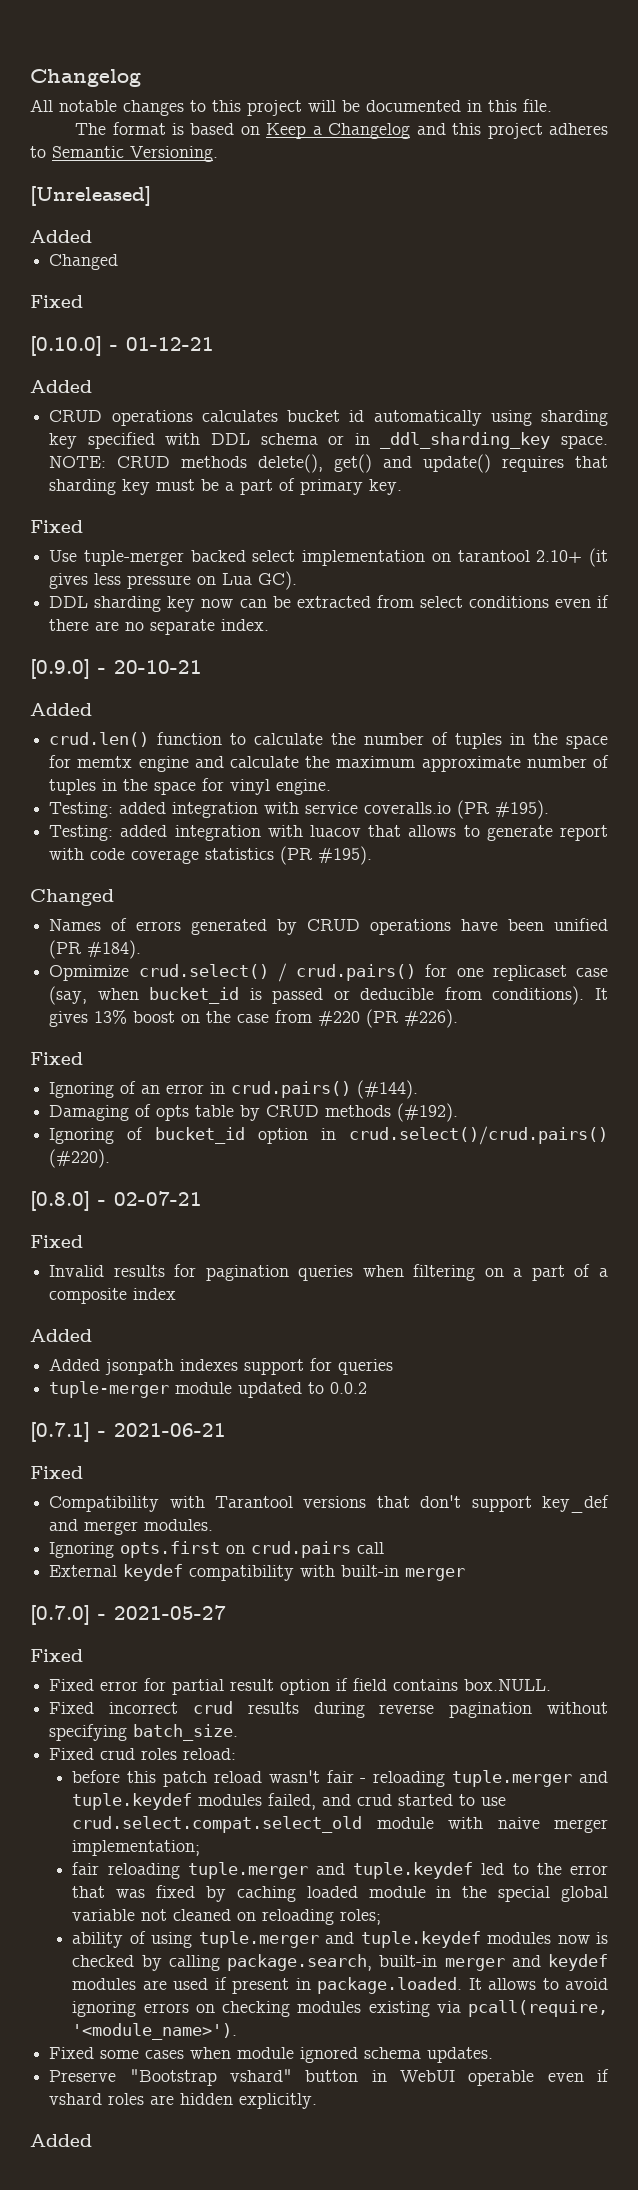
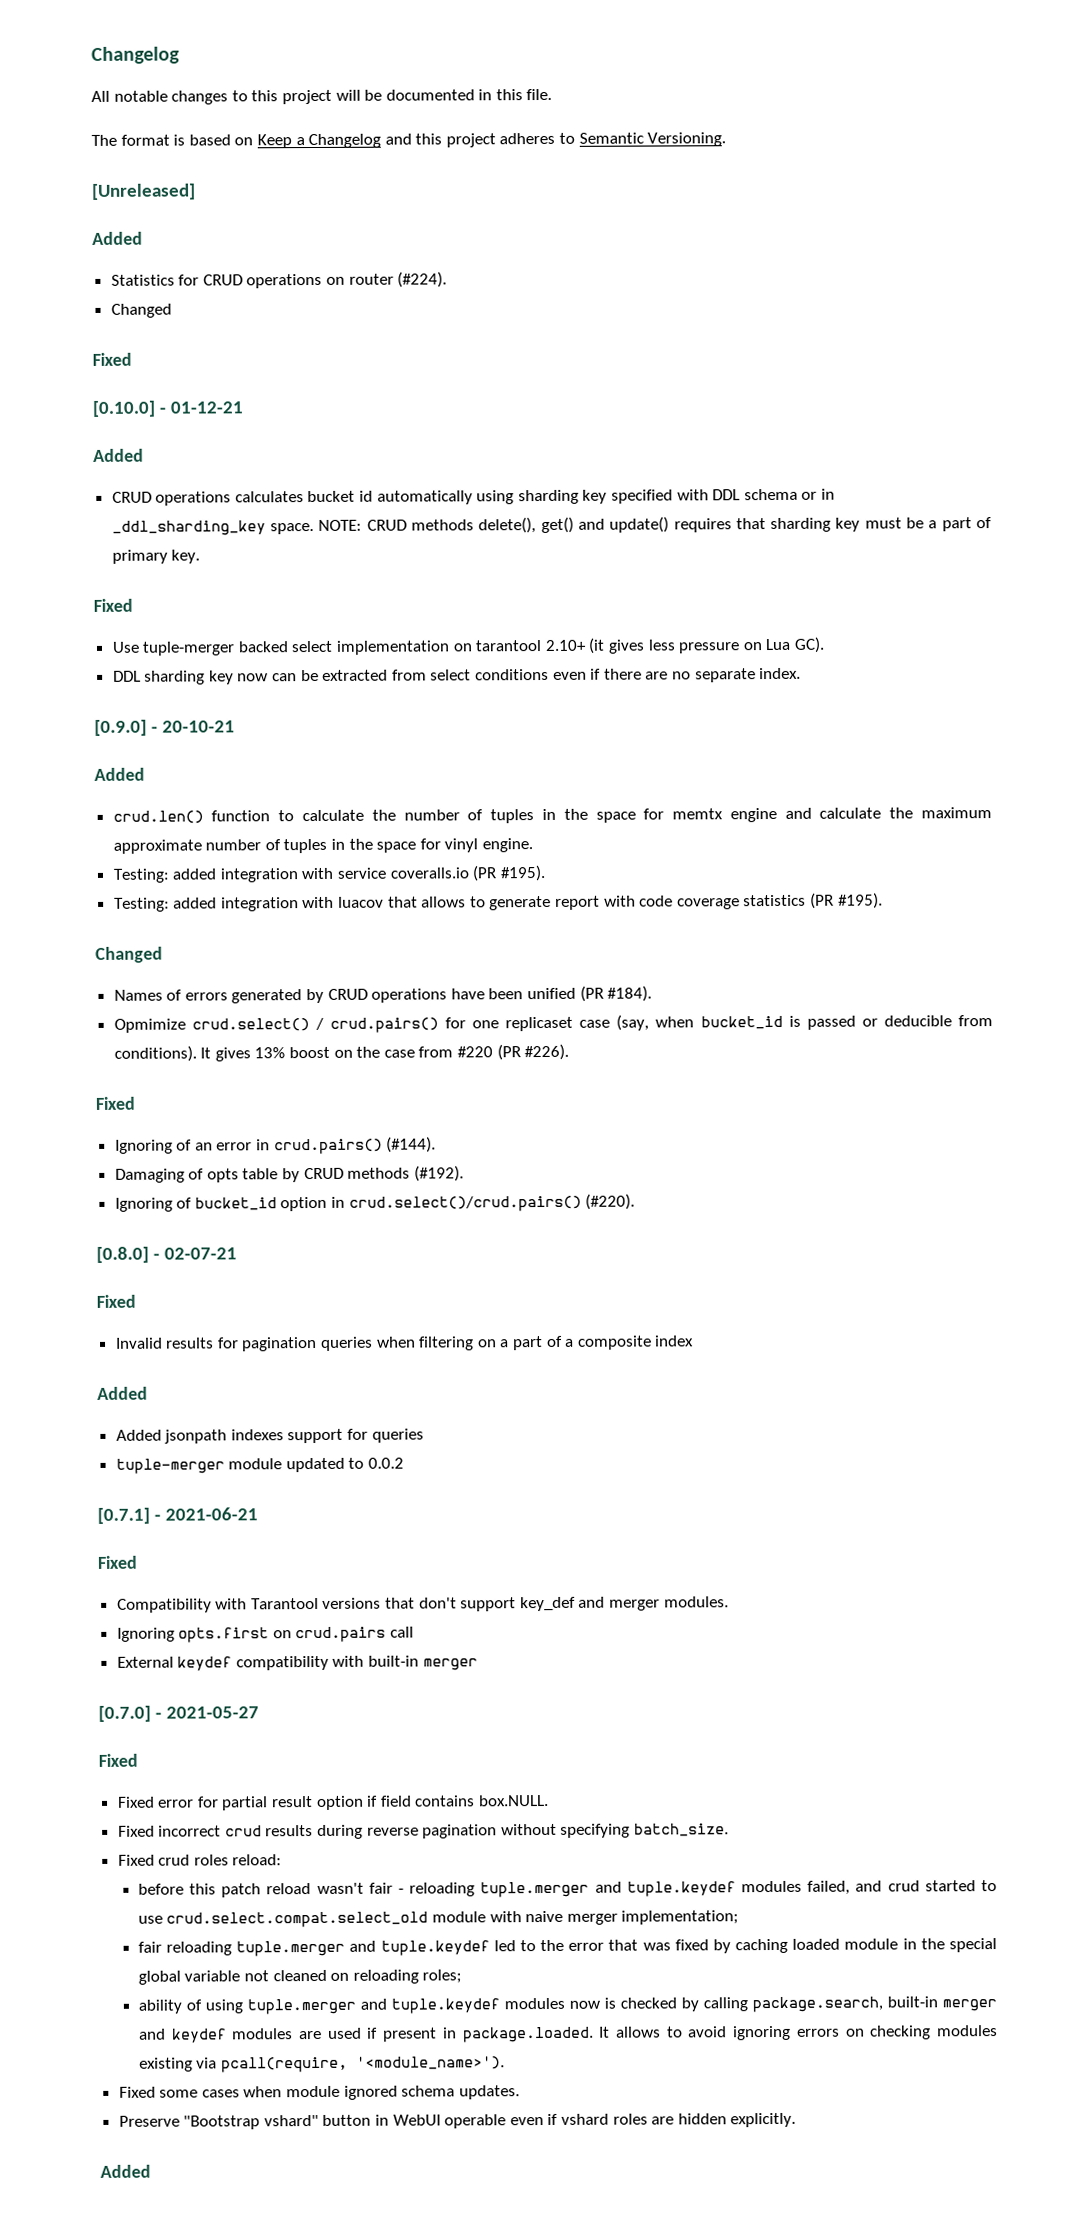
(92, 236) none -> [110,271,448,289] // Statistics for CRUD operations on router (#224).

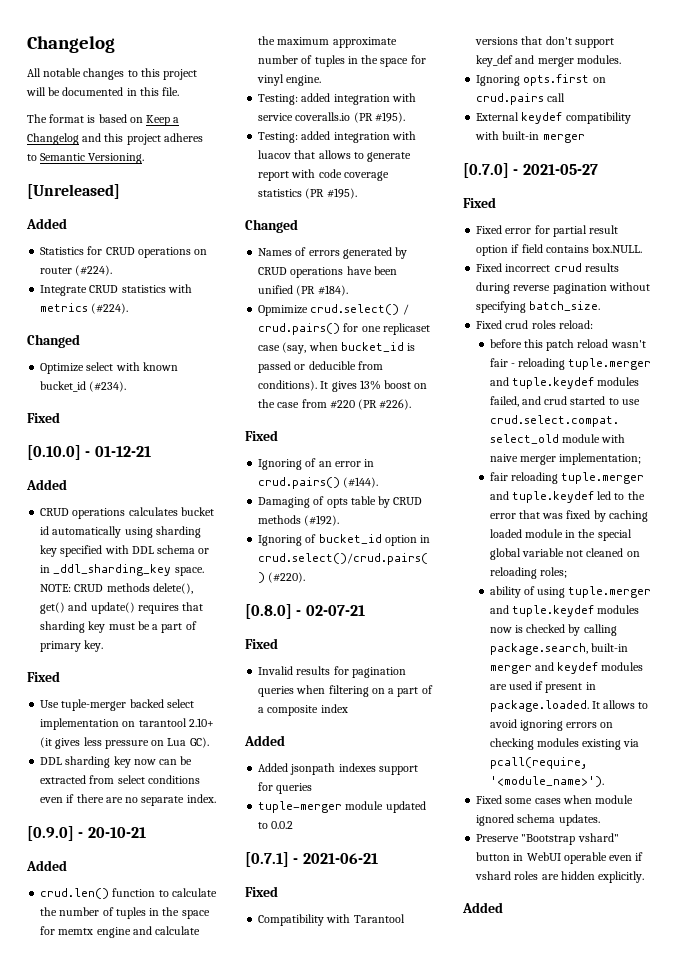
[110,303,172,318] Changed -> [40,284,192,296] [40,303,129,314] [27,334,80,348] [40,362,178,374] [40,381,127,392] Integrate CRUD statistics with metrics (#224). // Changed // Optimize select with known bucket_id (#234).

